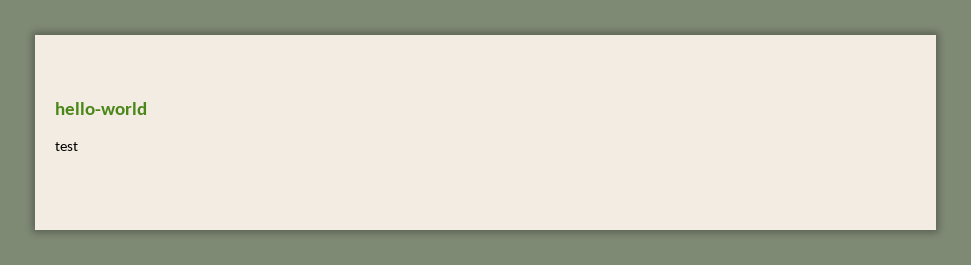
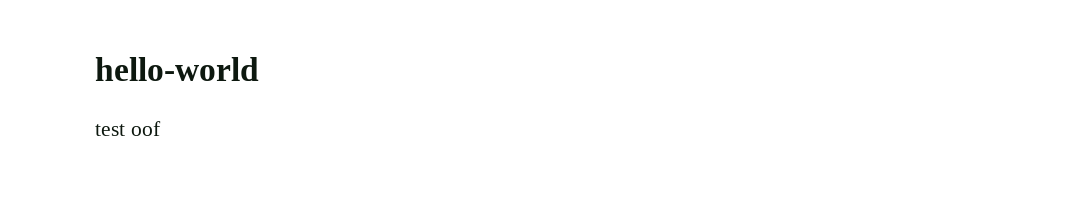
(78, 146) none -> [130,121,161,136] oof

